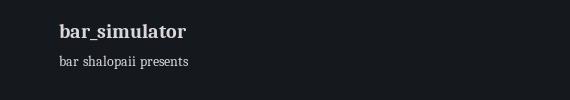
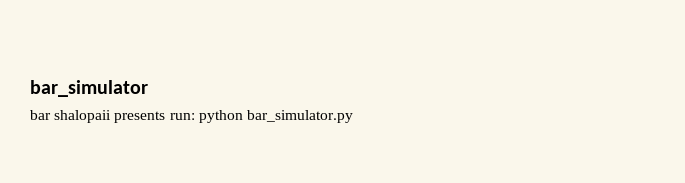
(189, 63) none -> [169,110,353,123] run: python bar_simulator.py

